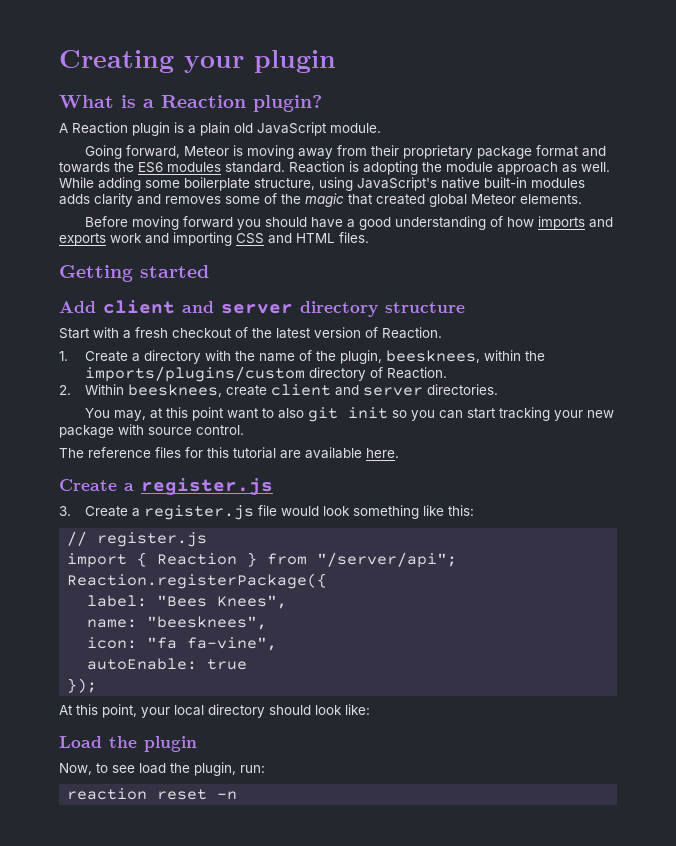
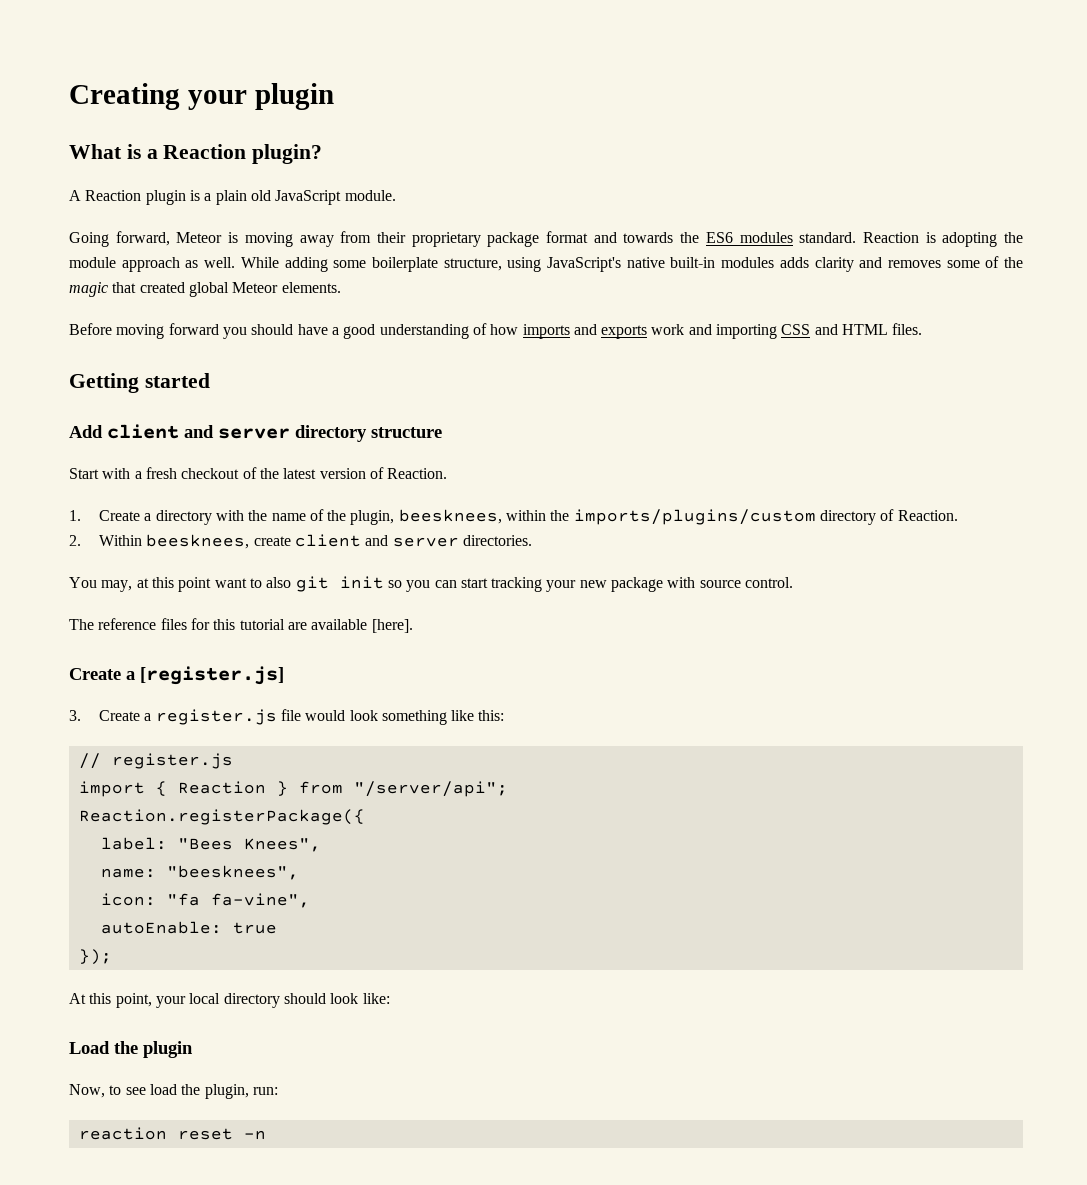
[366,448,399,458] [59,478,273,495] here. // Create a register.js -> [371,619,413,633] [69,666,284,685] [here]. // Create a [register.js]

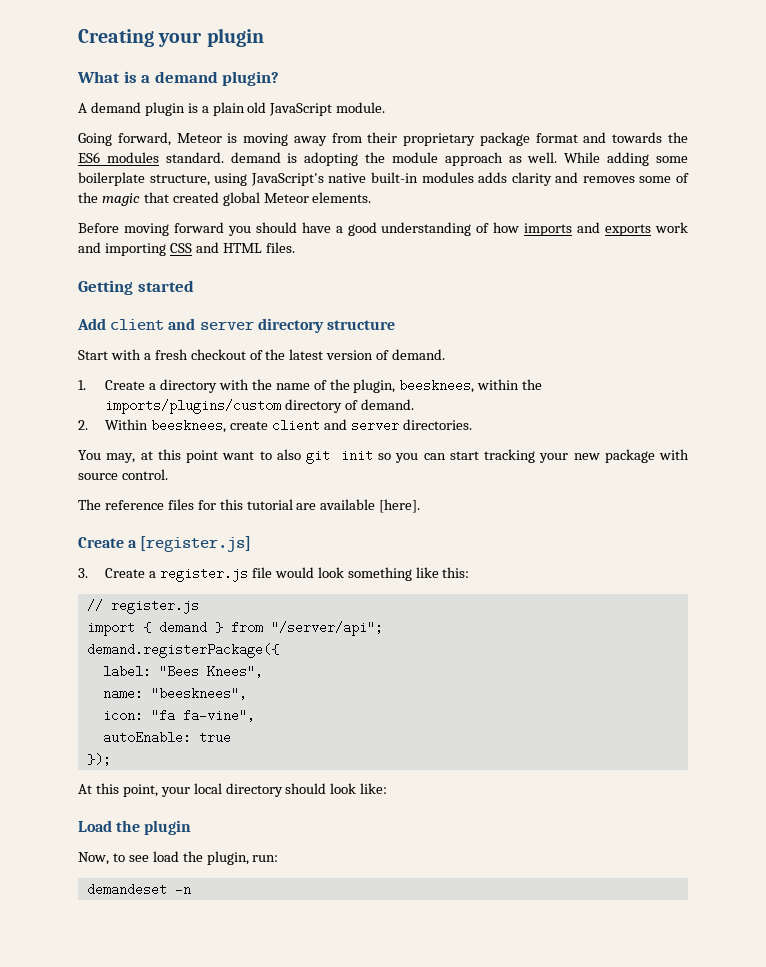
[163,144,247,159] Reaction -> [154,71,218,83] demand
[85,190,142,201] Reaction -> [90,102,141,113] demand
[862,232,919,243] Reaction -> [230,152,281,163] demand
[387,468,448,479] Reaction. -> [392,349,446,360] demand.
[897,510,958,521] Reaction. -> [360,399,414,410] demand.
[177,781,266,794] Reaction -> [158,621,207,634] demand
[78,809,365,825] Reaction.registerPackage({ -> [86,643,279,658] demand.registerPackage({
[78,1127,233,1140] reaction reset -> [86,883,167,896] demandeset

